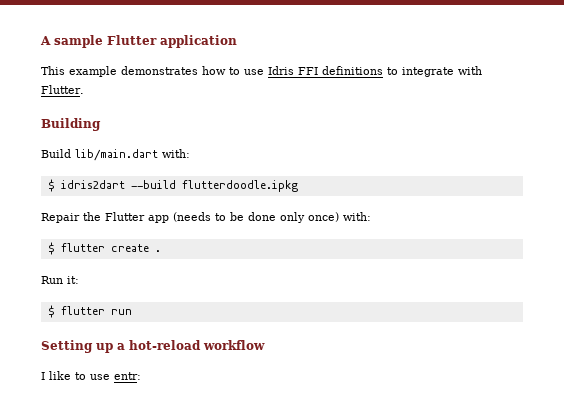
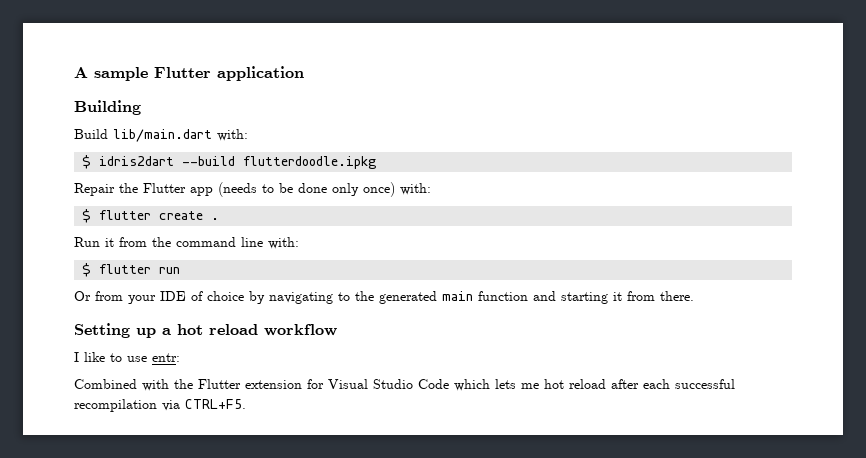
[41,66,482,77] [41,85,84,94] // This example demonstrates how to use Idris FFI definitions to integrate with Flutter. -> (304, 73) none
[67,276,79,284] [47,305,132,318] it: // $ flutter run -> [105,237,299,249] [82,263,181,277] [74,291,694,304] it from the command line with: // $ flutter run // Or from your IDE of choice by navigating to the generated main function and starting it from there.
[129,340,201,350] hot-reload -> [177,324,258,335] hot reload
(141, 376) none -> [74,379,735,391] [74,399,246,412] // Combined with the Flutter extension for Visual Studio Code which lets me hot reload after each successful recompilation via CTRL+F5.

